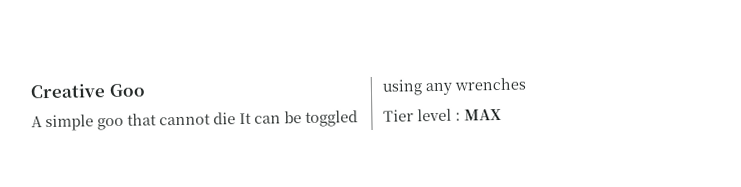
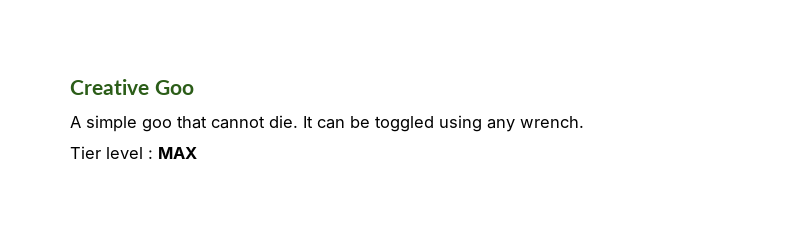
[213,112,236,125] die -> [269,115,298,128] die.
[454,77,526,91] wrenches -> [520,116,584,128] wrench.

